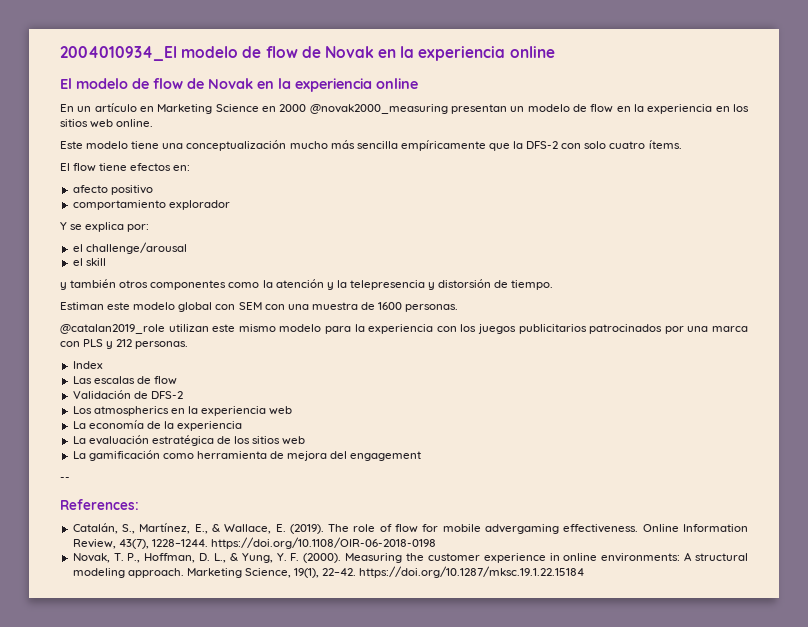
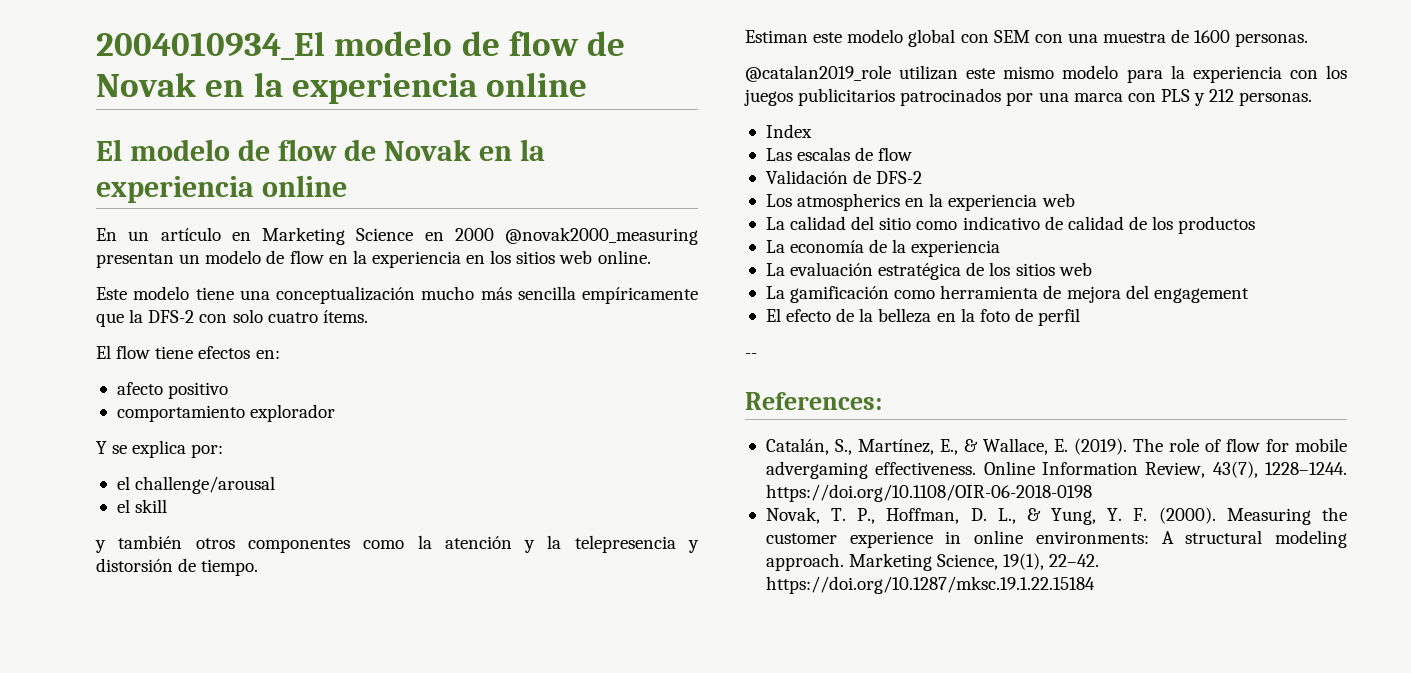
(293, 410) none -> [765,216,1256,234] // La calidad del sitio como indicativo de calidad de los productos
(422, 456) none -> [765,308,1081,326] // El efecto de la belleza en la foto de perfil

